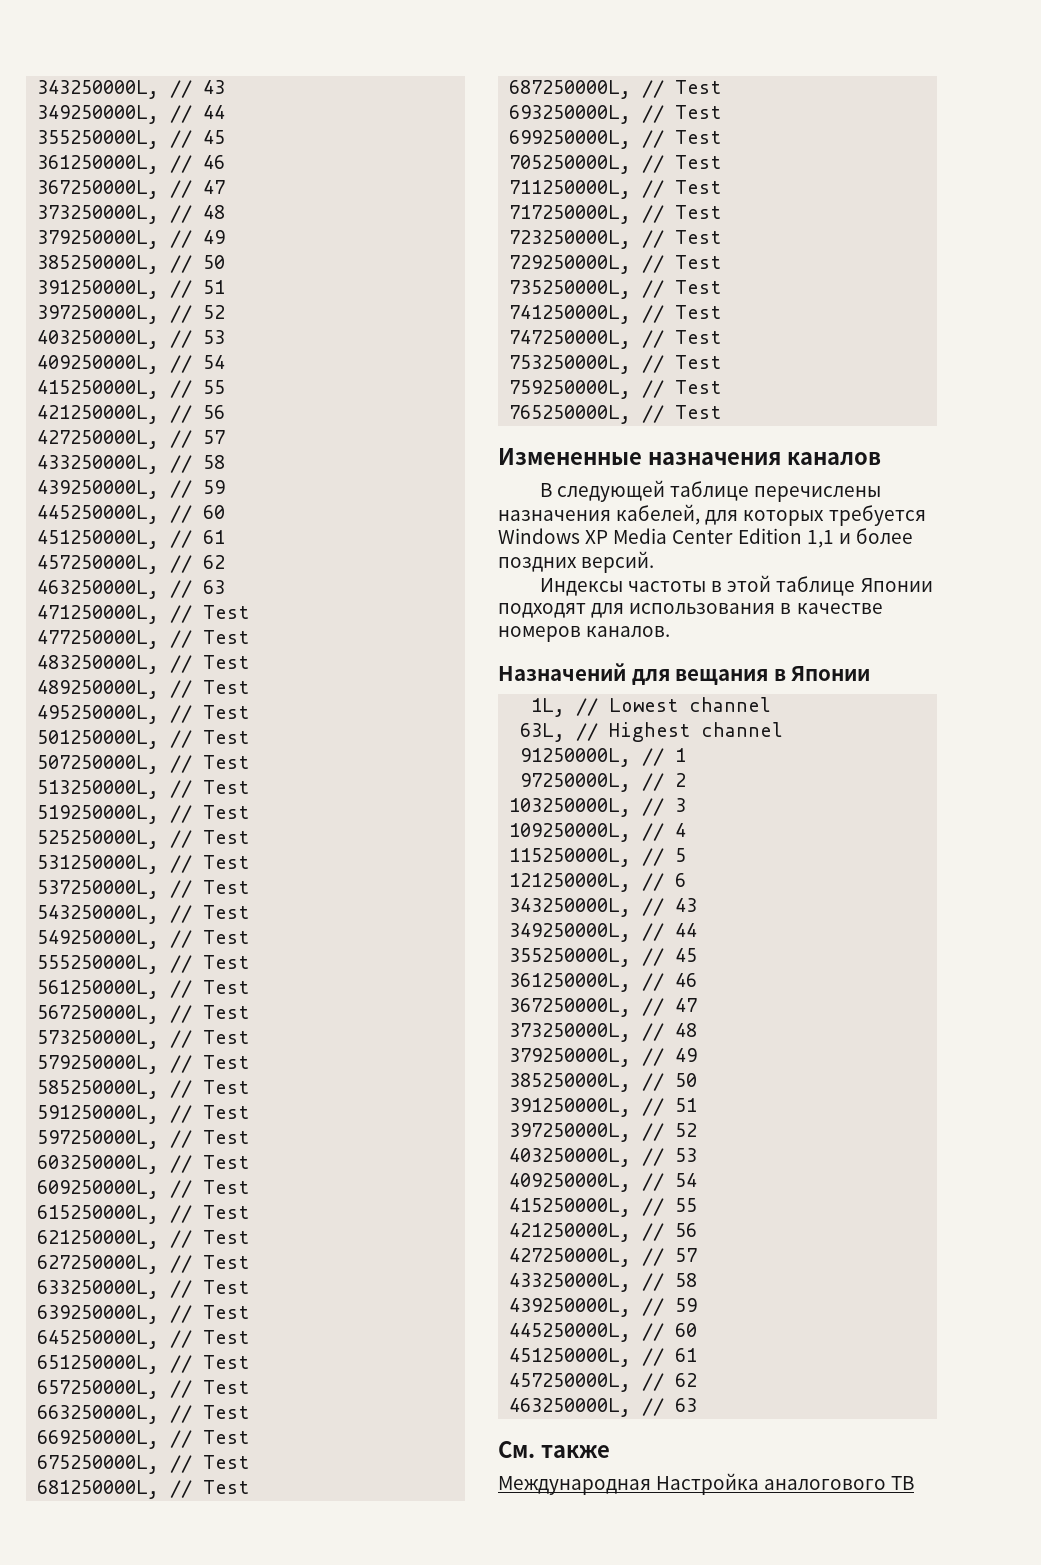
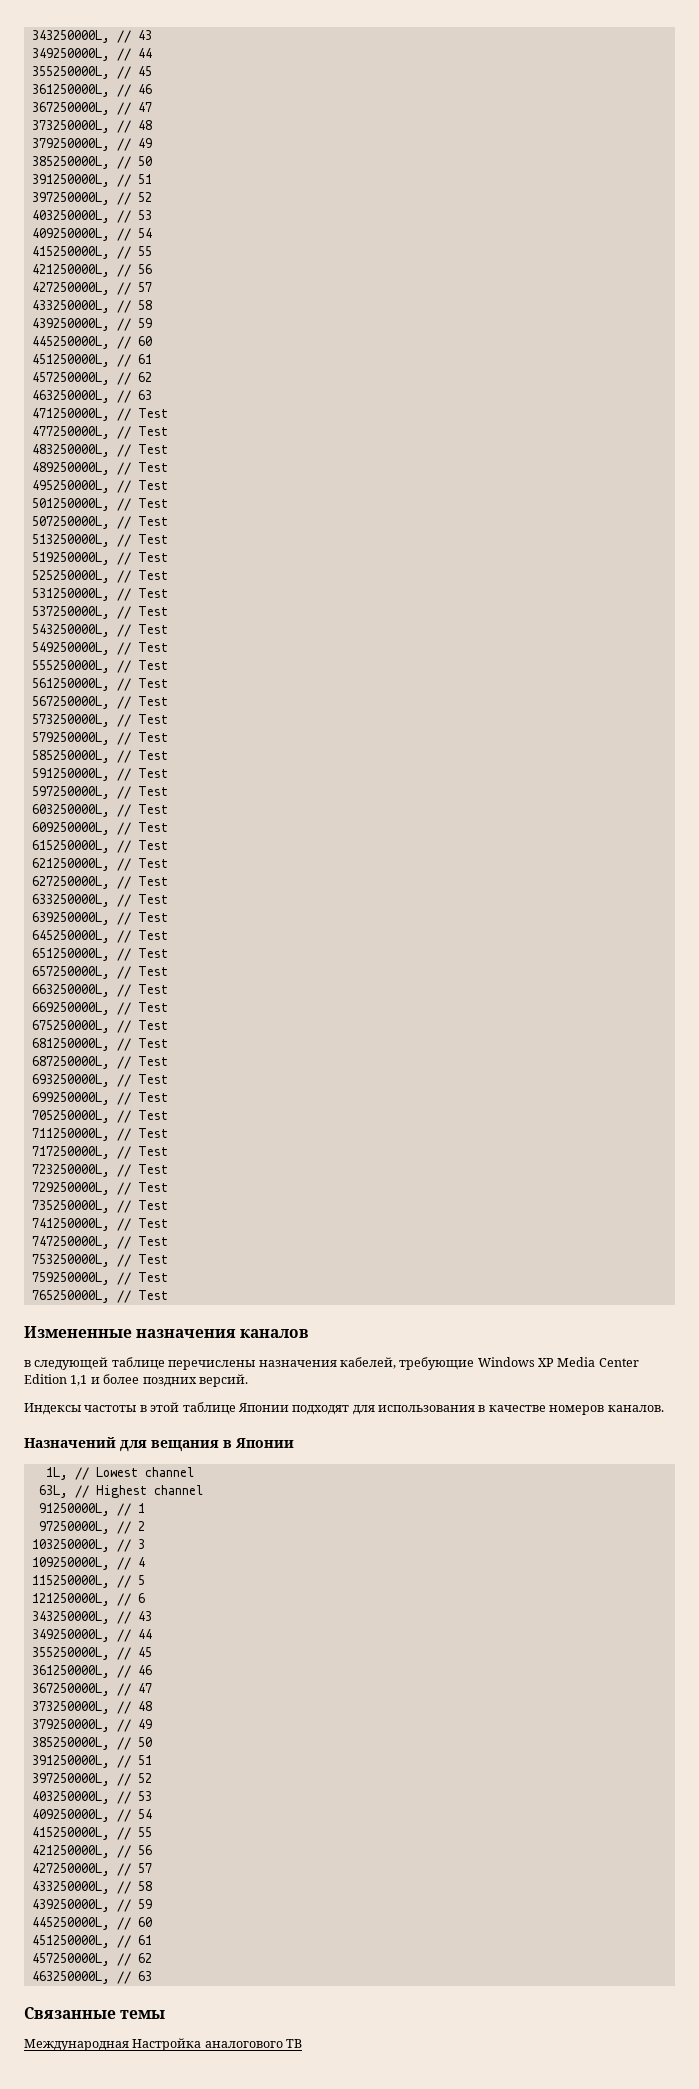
[539,483,552,497] В -> [24,1360,31,1367] в
[705,505,926,526] для которых требуется -> [399,1357,475,1370] требующие
[498,1441,610,1458] См. также -> [24,2007,166,2019] Связанные темы

